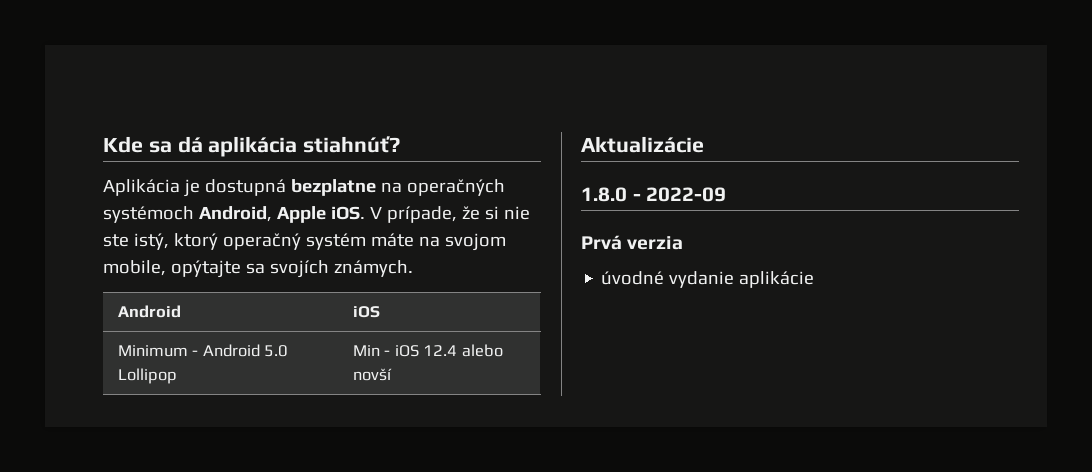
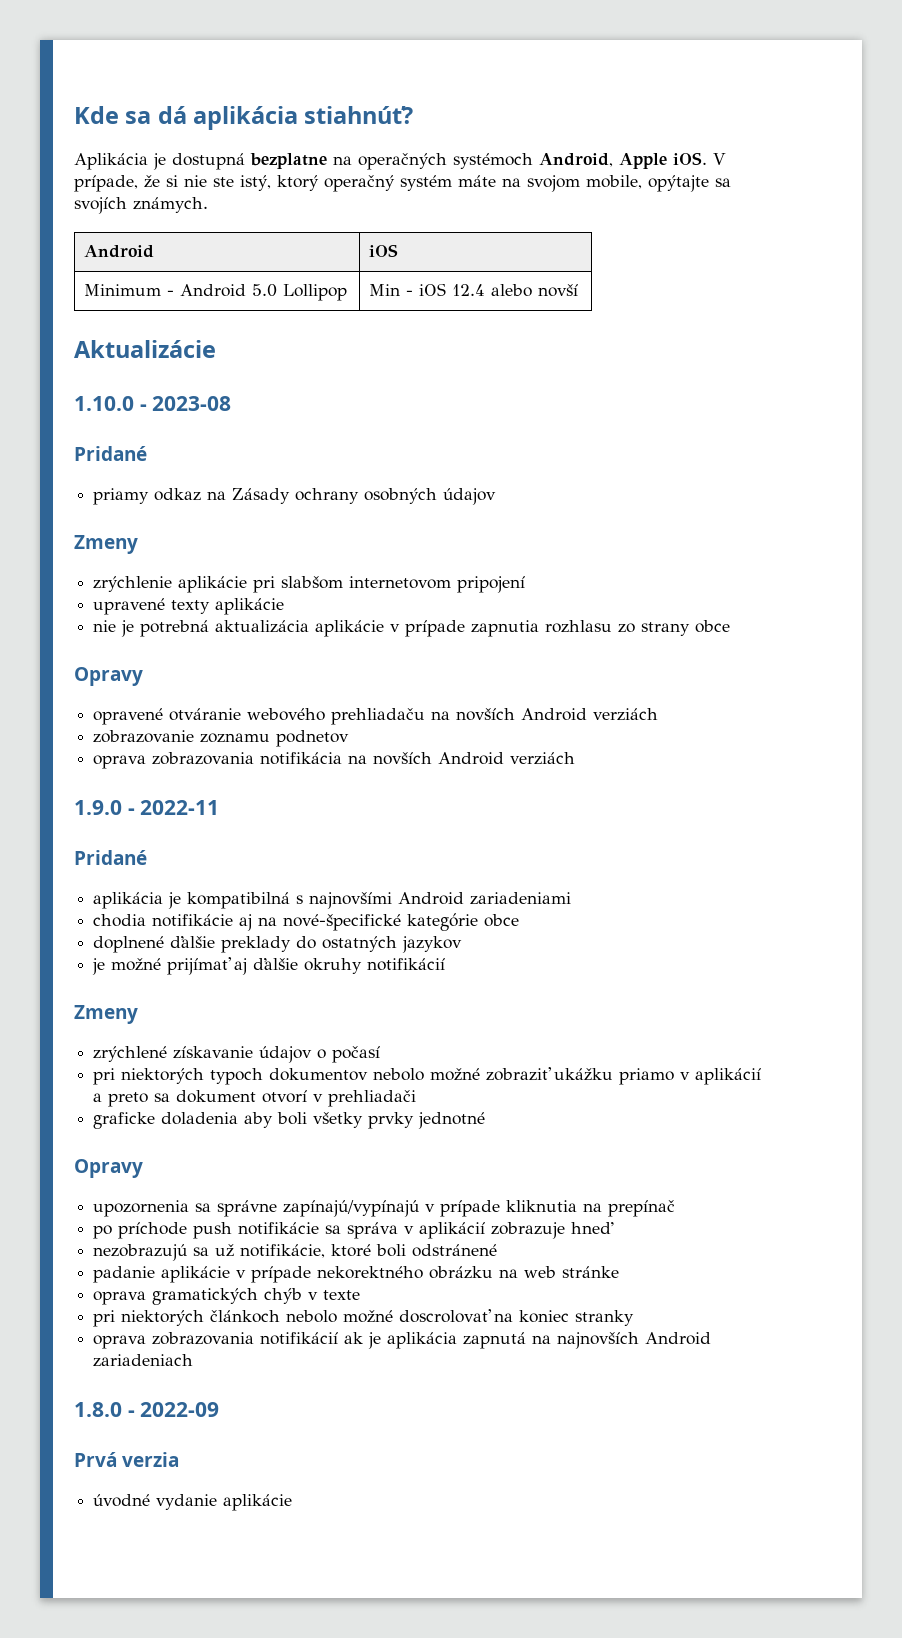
(704, 144) none -> [74,396,232,411] [74,446,147,461] [93,488,497,505] [74,535,138,554] [93,576,526,593] [93,598,285,615] [93,620,731,637] [74,667,143,686] [93,708,659,725] [93,730,350,747] [93,752,576,769] [74,800,220,815] [74,850,147,865] [93,892,572,909] [93,913,520,931] [93,936,463,953] [92,957,446,975] [74,1005,138,1024] [93,1046,381,1063] [93,1067,762,1085] [93,1090,417,1107] [93,1112,486,1129] [74,1159,143,1178] [93,1200,676,1217] [93,1222,615,1239] [93,1244,498,1261] [93,1266,620,1283] [93,1288,361,1305] [93,1309,635,1327] [93,1332,712,1349] [93,1354,194,1367] // 1.10.0 - 2023-08 // Pridané // priamy odkaz na Zásady ochrany osobných údajov // Zmeny // zrýchlenie aplikácie pri slabšom internetovom pripojení // upravené texty aplikácie // nie je potrebná aktualizácia aplikácie v prípade zapnutia rozhlasu zo strany obce // Opravy // opravené otváranie webového prehliadaču na novších Android verziách // zobrazovanie zoznamu podnetov // oprava zobrazovania notifikácia na novších Android verziách // 1.9.0 - 2022-11 // Pridané // aplikácia je kompatibilná s najnovšími Android zariadeniami // chodia notifikácie aj na nové-špecifické kategórie obce // doplnené ďalšie preklady do ostatných jazykov // je možné prijímať aj ďalšie okruhy notifikácií // Zmeny // zrýchlené získavanie údajov o počasí // pri niektorých typoch dokumentov nebolo možné zobraziť ukážku priamo v aplikácií a preto sa dokument otvorí v prehliadači // graficke doladenia aby boli všetky prvky jednotné // Opravy // upozornenia sa správne zapínajú/vypínajú v prípade kliknutia na prepínač // po príchode push notifikácie sa správa v aplikácií zobrazuje hneď // nezobrazujú sa už notifikácie, ktoré boli odstránené // padanie aplikácie v prípade nekorektného obrázku na web stránke // oprava gramatických chýb v texte // pri niektorých článkoch nebolo možné doscrolovať na koniec stranky // oprava zobrazovania notifikácií ak je aplikácia zapnutá na najnovších Android zariadeniach

